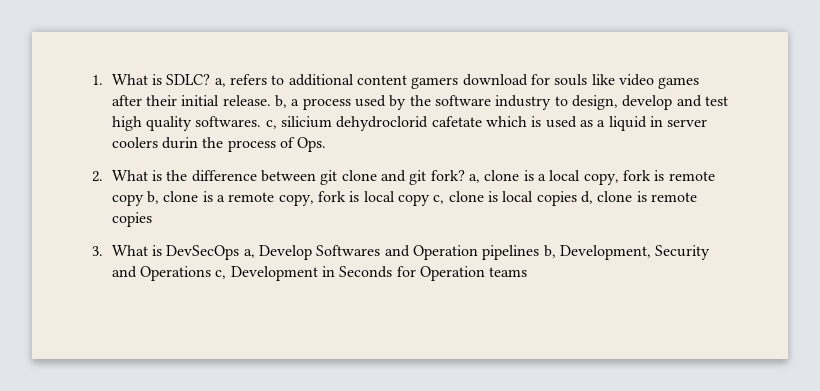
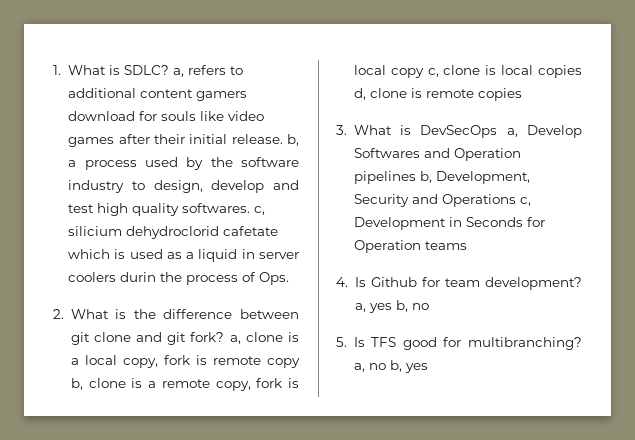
(528, 272) none -> [336,277,582,290] [354,300,429,313] [336,337,582,350] [353,360,428,373] // 4. Is Github for team development? a, yes b, no // 5. Is TFS good for multibranching? a, no b, yes

